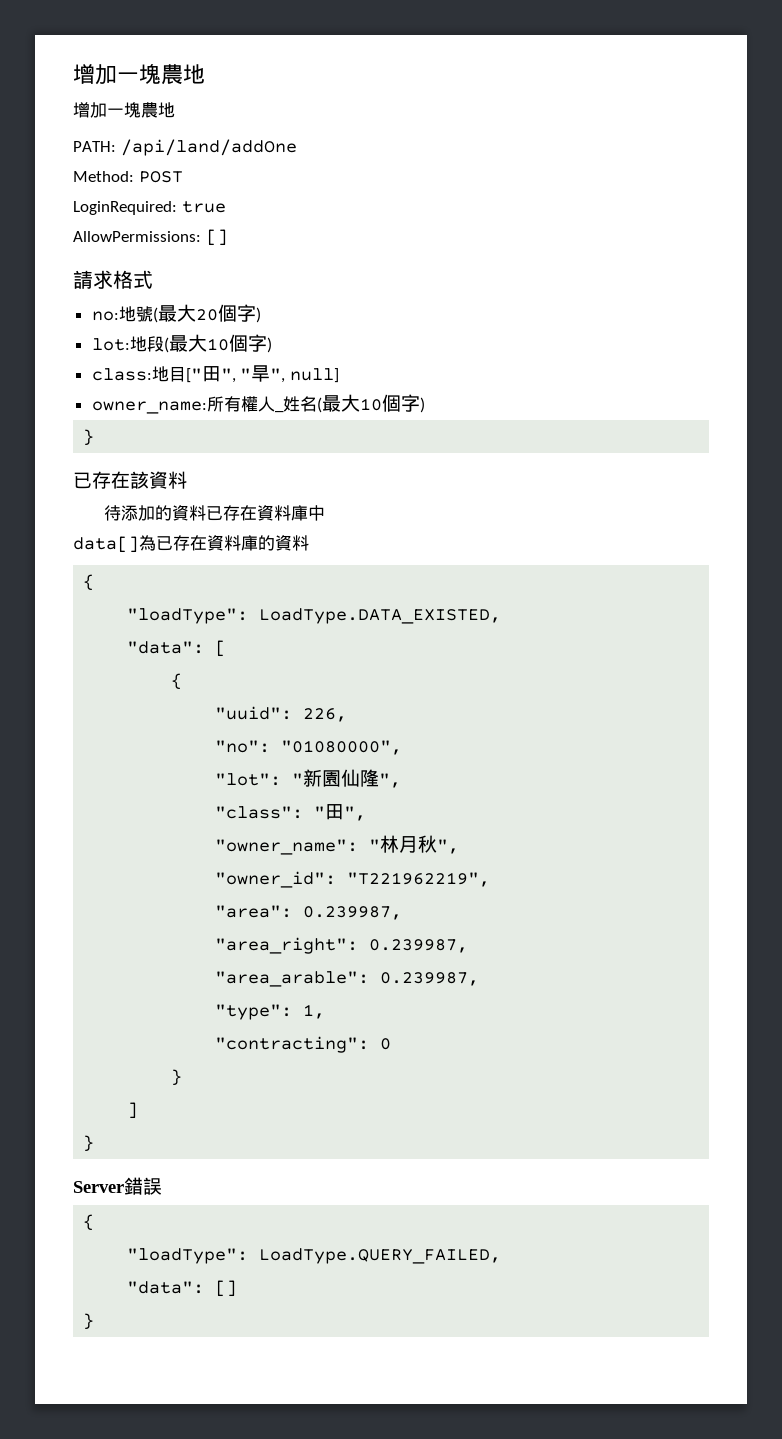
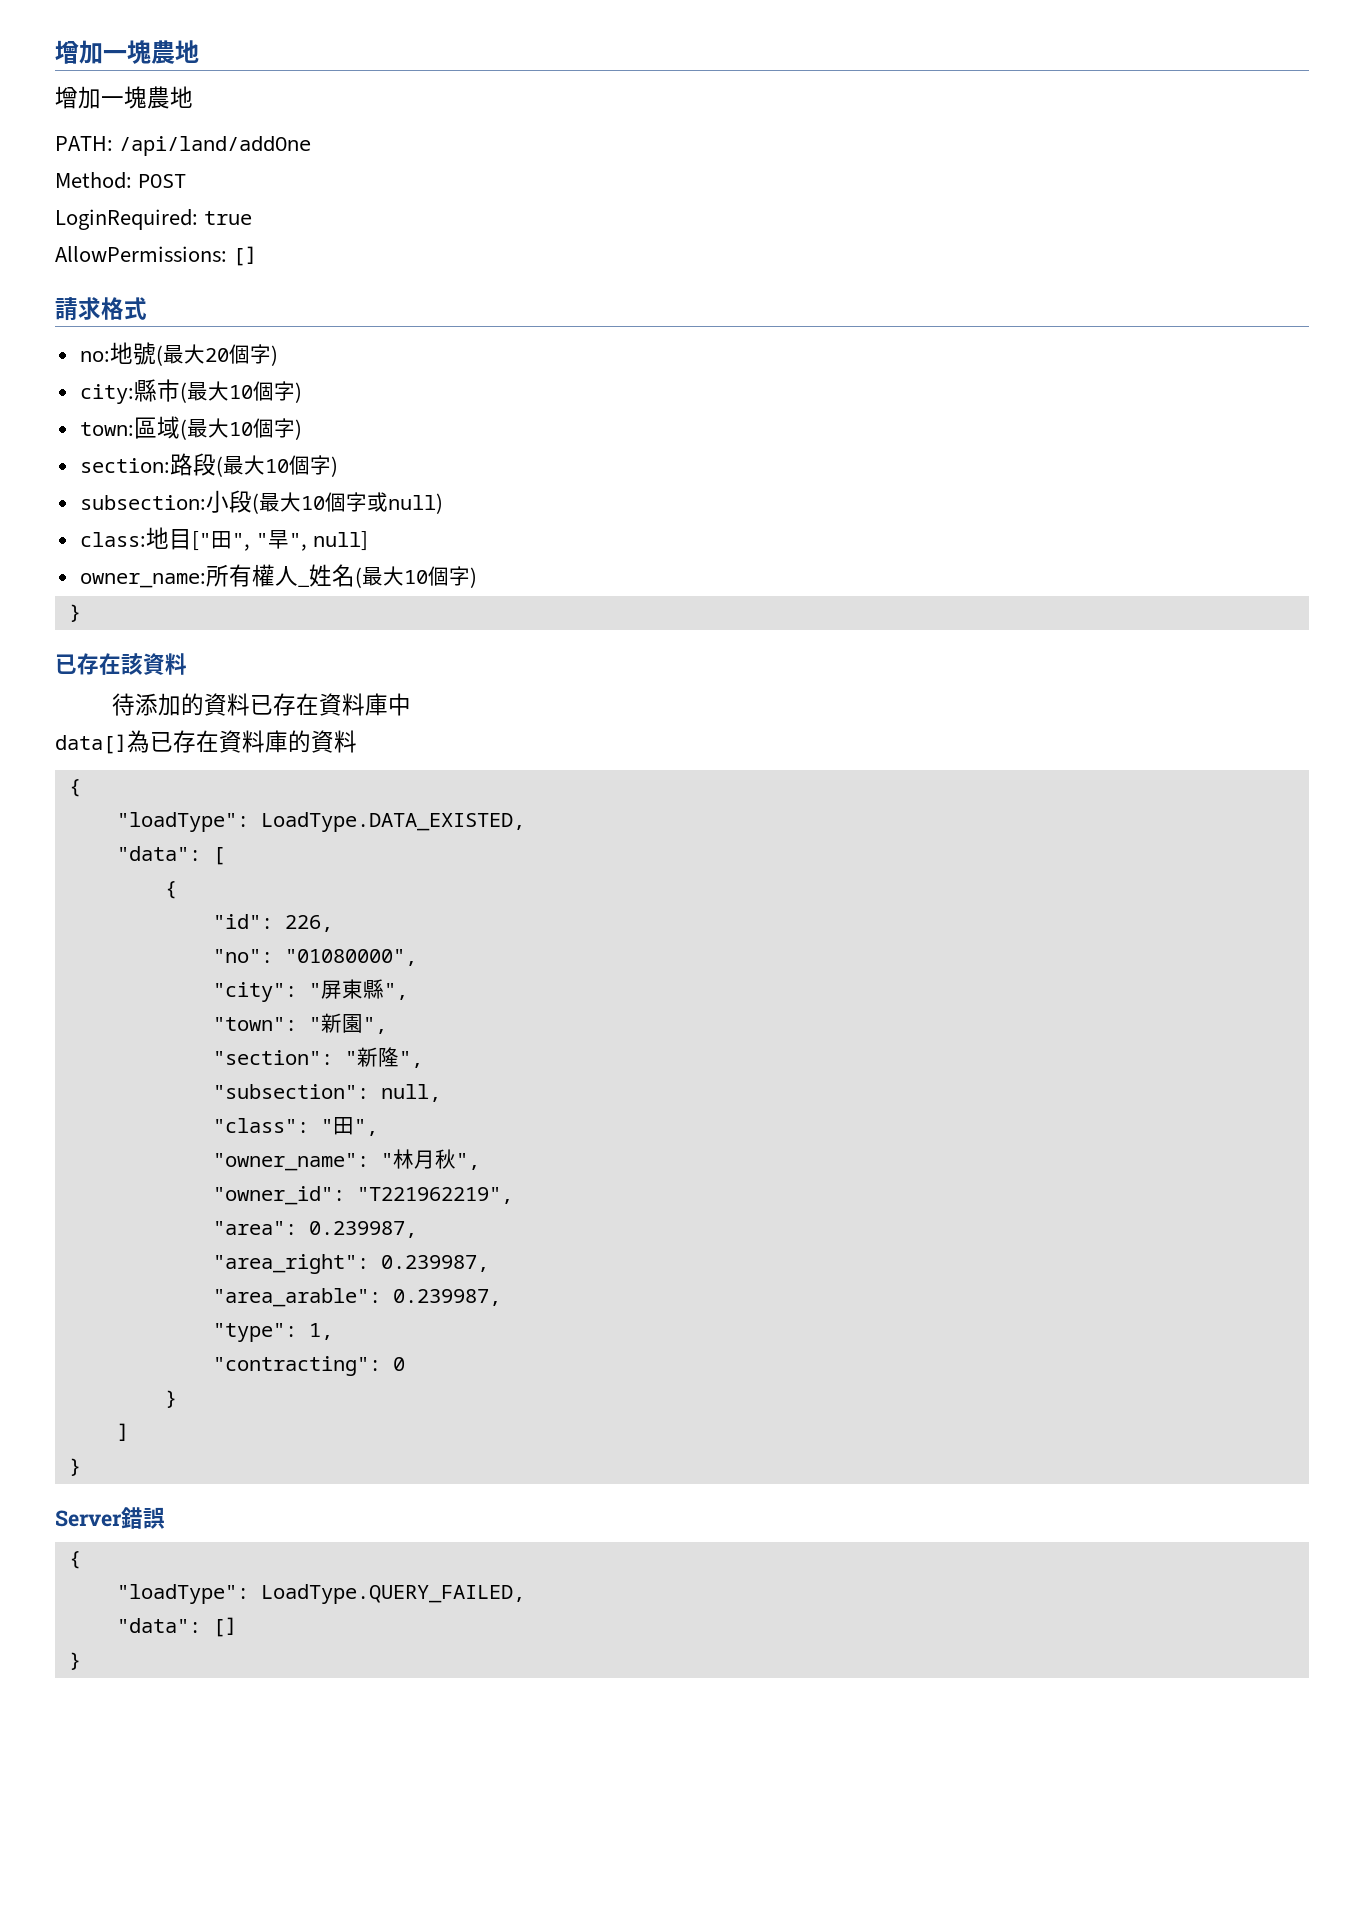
[91,336,147,352] lot:地 -> [79,379,302,404] [79,416,302,440] [79,453,193,476] city:縣市(最大10個字) // town:區域(最大10個字) // section:路
(272, 345) none -> [79,490,443,514] // subsection:小段(最大10個字或null)
[215,706,293,720] "uuid": -> [212,914,273,929] "id":
[215,769,361,787] "lot": "新園仙 -> [212,979,408,1002] [212,1013,387,1034] [212,1047,378,1067] "city": "屏東縣", // "town": "新園", // "section": "新
(402, 780) none -> [212,1084,441,1102] // "subsection": null,

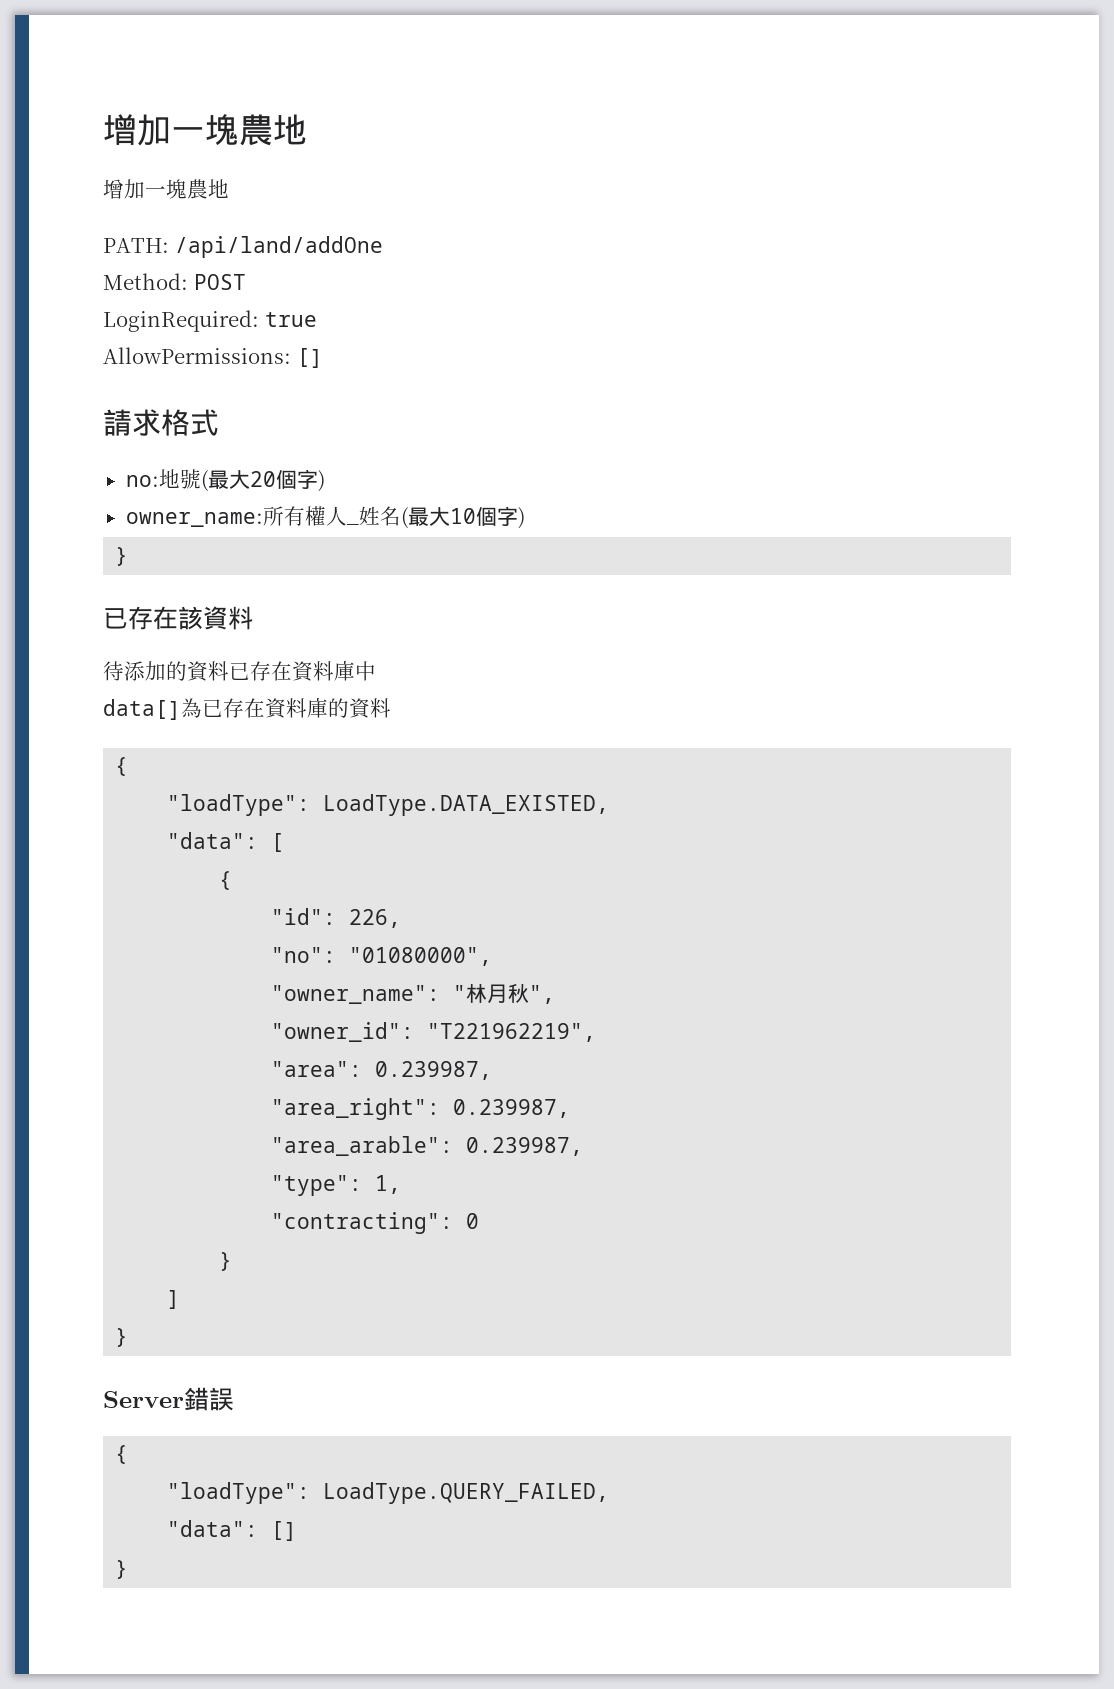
[79,379,302,404] [79,416,302,440] [79,453,338,477] [79,490,443,514] [79,527,368,551] // city:縣市(最大10個字) // town:區域(最大10個字) // section:路段(最大10個字) // subsection:小段(最大10個字或null) // class:地目["田", "旱", null] -> (325, 481) none
[212,979,408,1002] [212,1013,387,1034] [212,1047,423,1068] [212,1084,441,1102] [212,1117,378,1136] // "city": "屏東縣", // "town": "新園", // "section": "新隆", // "subsection": null, // "class": "田", -> (493, 956) none

